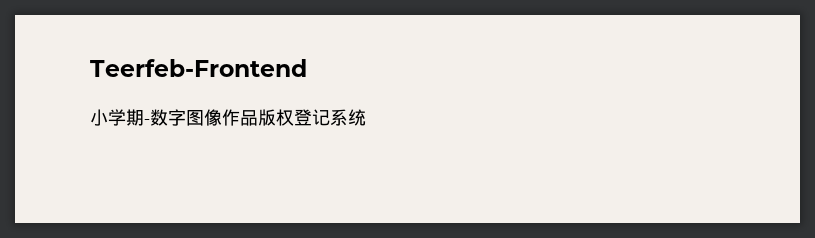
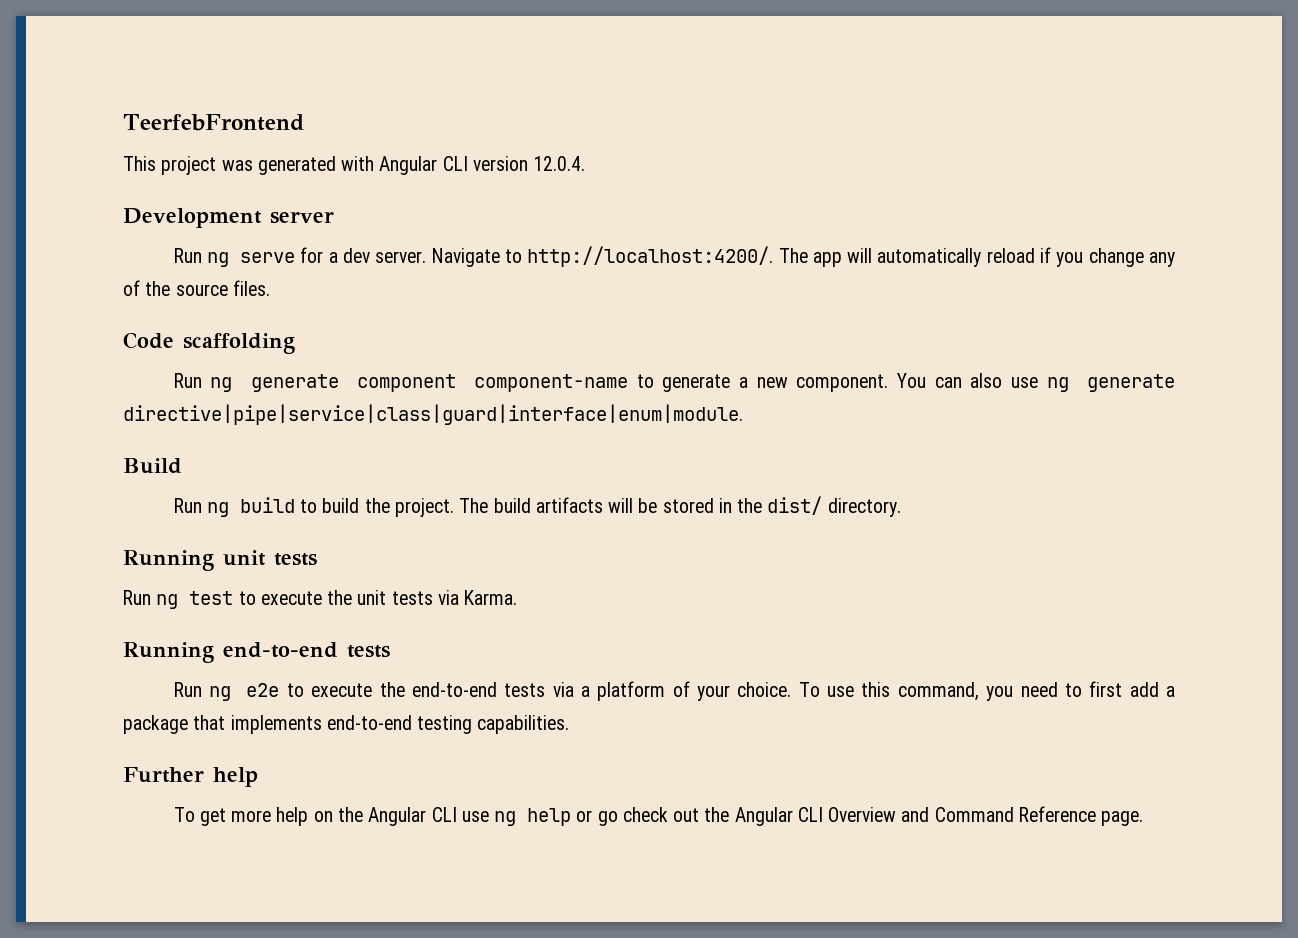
[90,59,307,77] [90,109,366,126] Teerfeb-Frontend // 小学期-数字图像作品版权登记系统 -> [123,114,304,131] [123,156,586,175] [123,208,334,228] [173,246,1175,267] [123,280,270,296] [123,332,295,354] [173,373,1175,392] [123,404,743,425] [123,458,182,474] [173,496,901,517] [123,550,317,571] [123,590,518,609] [123,642,390,663] [173,681,1175,701] [123,715,570,734] [123,767,258,787] [173,806,1144,826] TeerfebFrontend // This project was generated with Angular CLI version 12.0.4. // Development server // Run ng serve for a dev server. Navigate to http://localhost:4200/. The app will automatically reload if you change any of the source files. // Code scaffolding // Run ng generate component component-name to generate a new component. You can also use ng generate directive|pipe|service|class|guard|interface|enum|module. // Build // Run ng build to build the project. The build artifacts will be stored in the dist/ directory. // Running unit tests // Run ng test to execute the unit tests via Karma. // Running end-to-end tests // Run ng e2e to execute the end-to-end tests via a platform of your choice. To use this command, you need to first add a package that implements end-to-end testing capabilities. // Further help // To get more help on the Angular CLI use ng help or go check out the Angular CLI Overview and Command Reference page.

